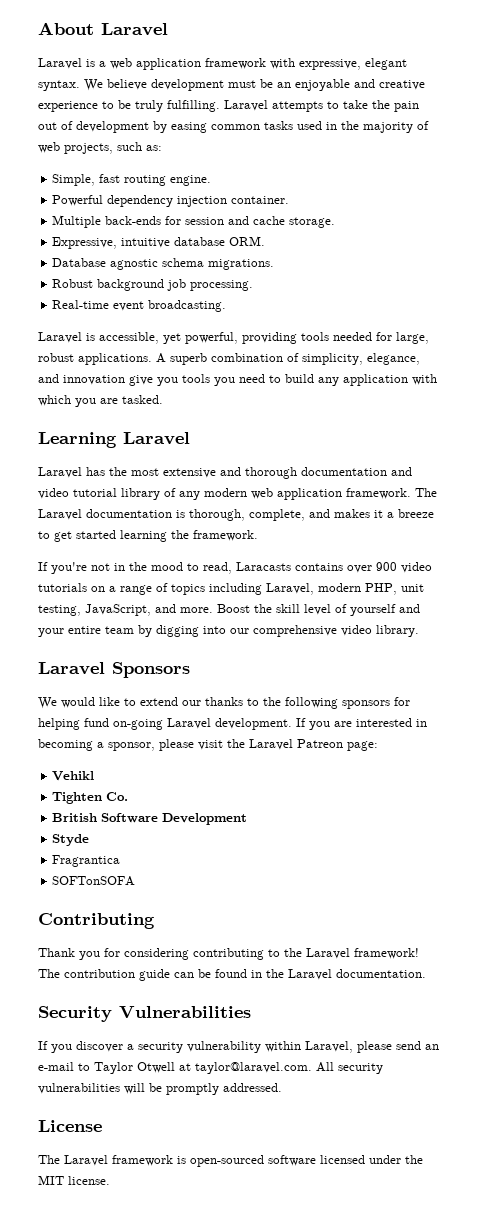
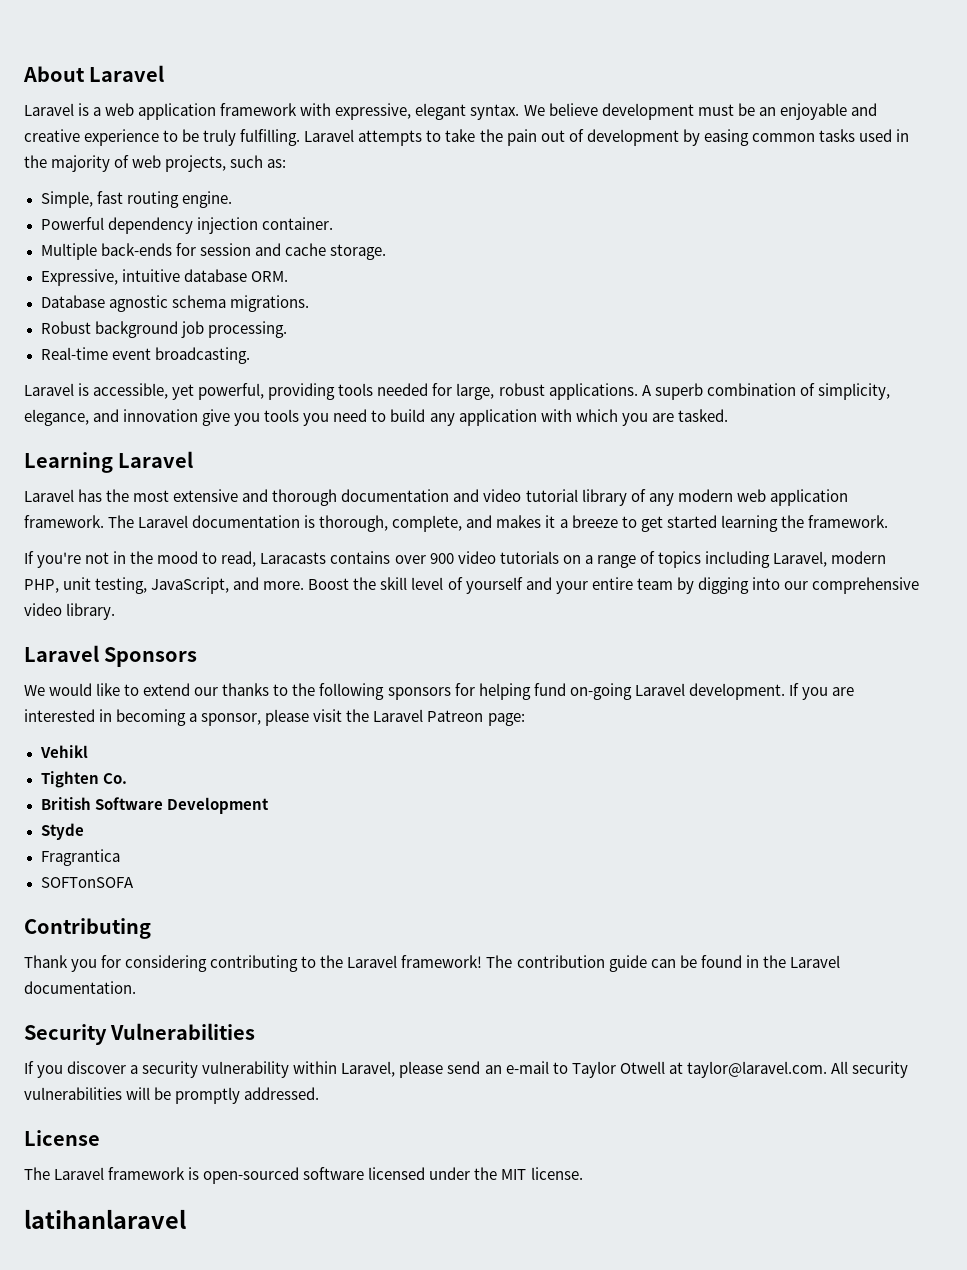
(110, 1180) none -> [24,1209,186,1229] // latihanlaravel

